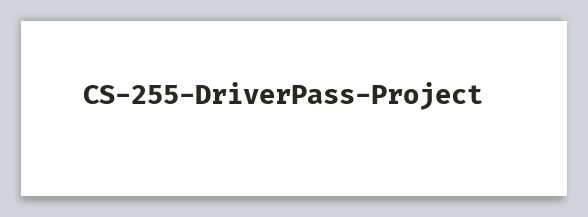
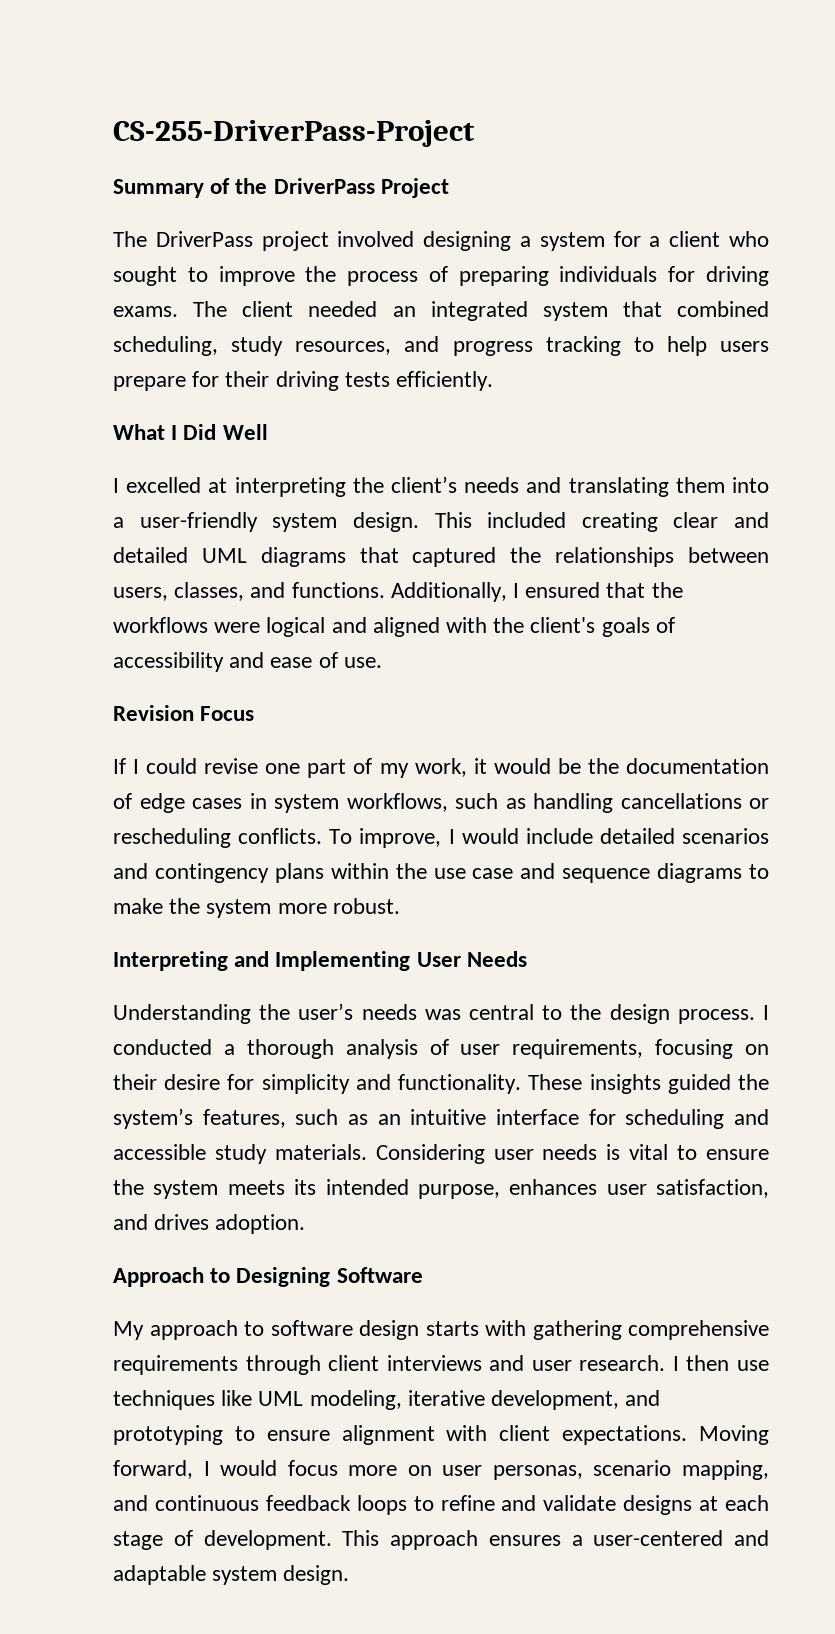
(483, 96) none -> [113,178,449,198] [113,231,769,251] [113,266,769,286] [113,301,769,321] [113,336,769,356] [113,371,494,391] [113,424,268,440] [113,476,769,497] [113,512,769,532] [113,547,769,567] [113,582,683,602] [113,617,675,637] [113,652,382,672] [113,705,255,721] [113,758,770,778] [113,793,769,813] [113,828,769,848] [113,863,769,883] [113,898,400,918] [113,951,527,971] [113,1003,769,1024] [113,1039,769,1059] [113,1074,769,1094] [113,1108,769,1129] [113,1144,770,1164] [113,1179,769,1199] [113,1214,306,1234] [113,1267,423,1287] [113,1320,769,1340] [113,1355,769,1375] [113,1390,661,1410] [113,1425,769,1445] [113,1460,769,1480] [113,1495,769,1515] [113,1530,769,1550] [113,1565,350,1585] // Summary of the DriverPass Project // The DriverPass project involved designing a system for a client who sought to improve the process of preparing individuals for driving exams. The client needed an integrated system that combined scheduling, study resources, and progress tracking to help users prepare for their driving tests efficiently. // What I Did Well // I excelled at interpreting the client’s needs and translating them into a user-friendly system design. This included creating clear and detailed UML diagrams that captured the relationships between users, classes, and functions. Additionally, I ensured that the workflows were logical and aligned with the client's goals of accessibility and ease of use. // Revision Focus // If I could revise one part of my work, it would be the documentation of edge cases in system workflows, such as handling cancellations or rescheduling conflicts. To improve, I would include detailed scenarios and contingency plans within the use case and sequence diagrams to make the system more robust. // Interpreting and Implementing User Needs // Understanding the user’s needs was central to the design process. I conducted a thorough analysis of user requirements, focusing on their desire for simplicity and functionality. These insights guided the system’s features, such as an intuitive interface for scheduling and accessible study materials. Considering user needs is vital to ensure the system meets its intended purpose, enhances user satisfaction, and drives adoption. // Approach to Designing Software // My approach to software design starts with gathering comprehensive requirements through client interviews and user research. I then use techniques like UML modeling, iterative development, and prototyping to ensure alignment with client expectations. Moving forward, I would focus more on user personas, scenario mapping, and continuous feedback loops to refine and validate designs at each stage of development. This approach ensures a user-centered and adaptable system design.

